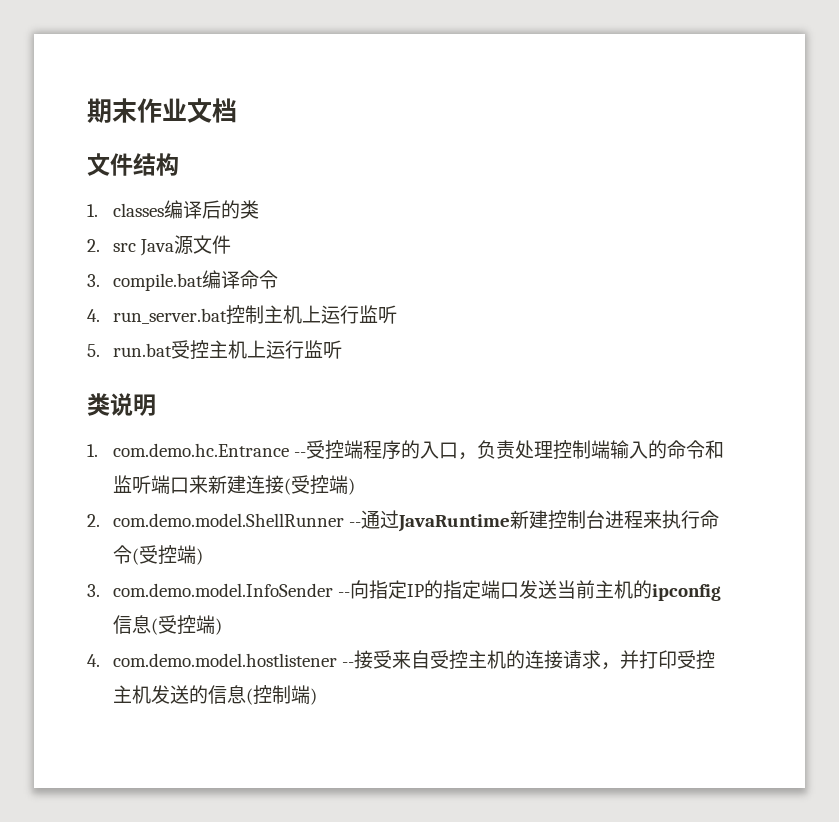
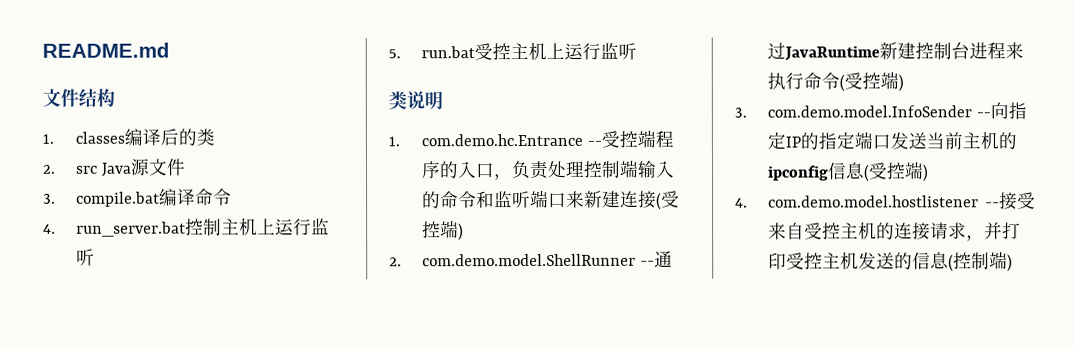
[87,98,237,123] 期末作业文档 -> [42,42,170,58] README.md

